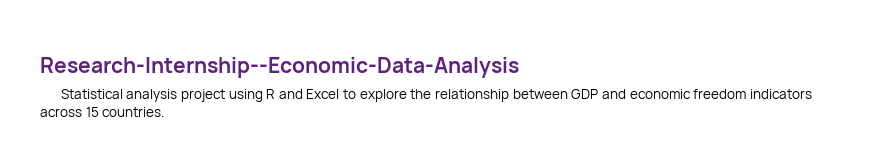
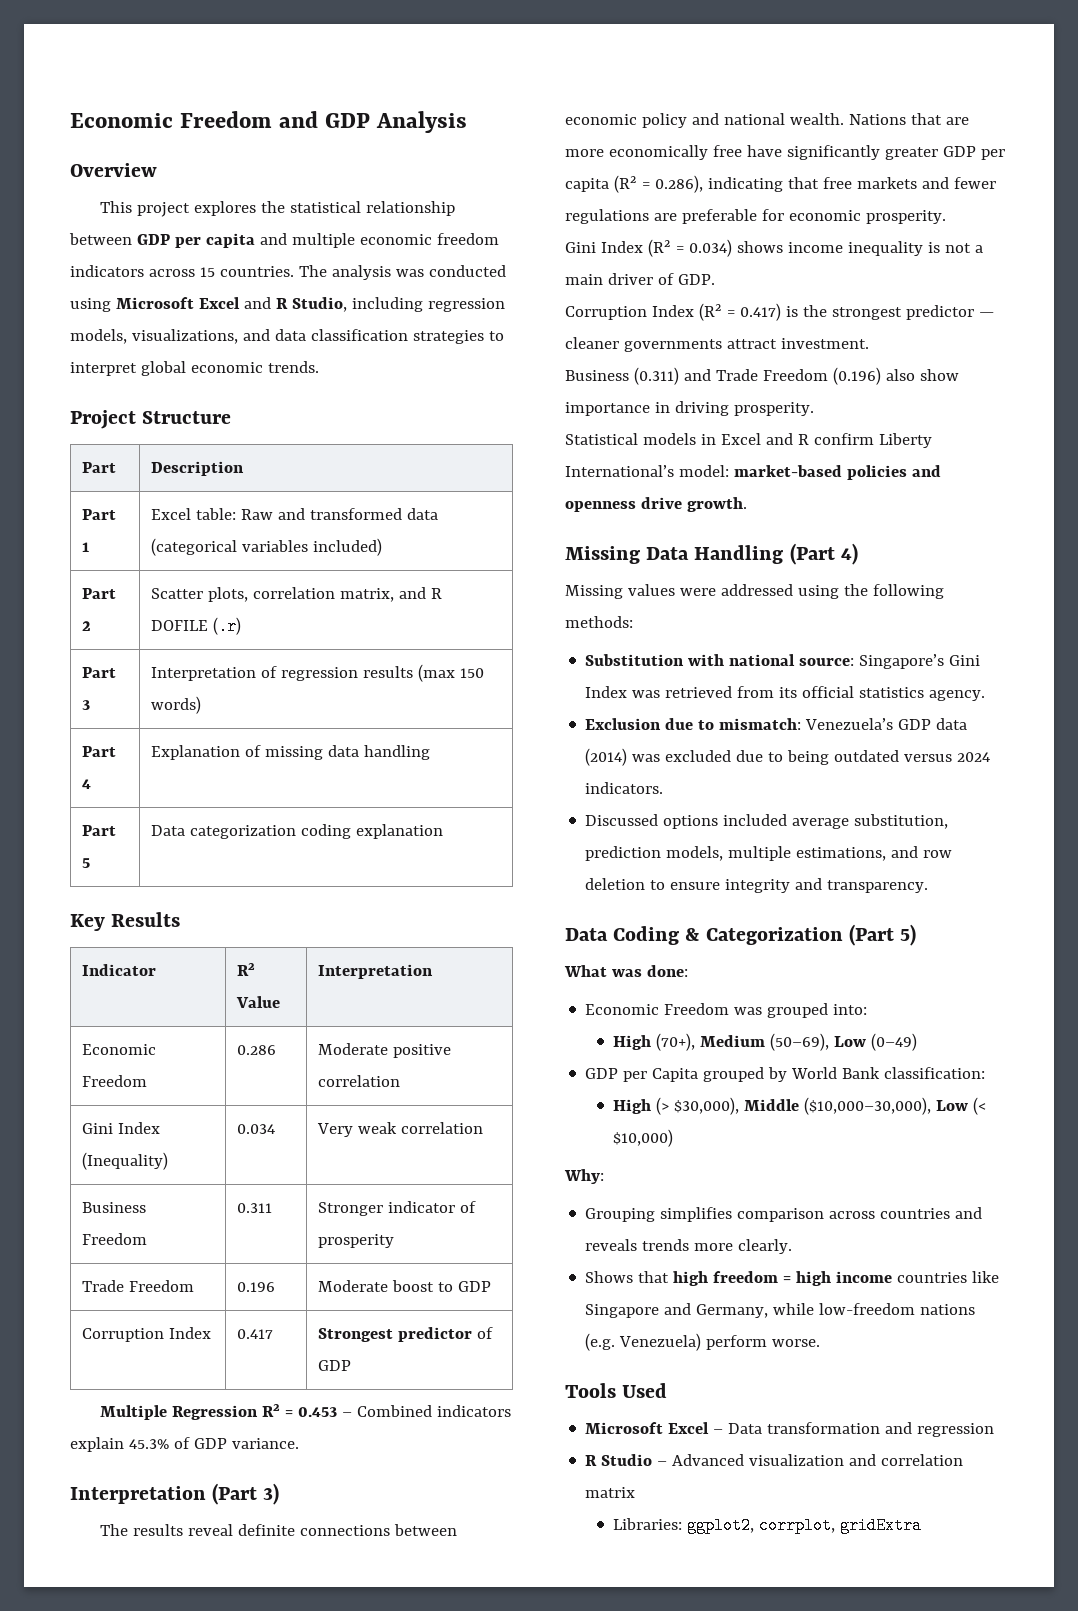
[40,57,519,78] [60,89,626,102] Research-Internship--Economic-Data-Analysis // Statistical analysis project using R and Excel to explore the relationship between GDP and -> [70,111,468,133] [70,163,157,177] [99,201,455,217] [69,233,355,248] Economic Freedom and GDP Analysis // Overview // This project explores the statistical relationship between GDP per capita and multiple
(165, 112) none -> [298,265,506,280] [70,297,505,312] [70,329,504,344] [70,361,319,376] [70,410,232,429] [82,462,117,473] [151,461,245,476] [82,509,117,520] [82,542,90,552] [151,508,439,520] [151,538,383,556] [82,588,117,599] [82,621,92,631] [151,587,443,602] [151,617,242,635] [82,667,117,678] [82,700,91,710] [151,664,485,682] [151,696,202,714] [82,746,117,757] [82,779,92,789] [151,745,431,760] [82,825,117,836] [82,858,91,868] [151,824,444,839] [70,912,181,931] [82,964,157,976] [237,963,256,976] [236,996,281,1008] [318,964,434,979] [82,1044,157,1055] [82,1075,148,1087] [237,1045,277,1055] [318,1043,452,1058] [318,1075,401,1087] [82,1122,161,1134] [82,1152,169,1170] [237,1124,276,1134] [317,1122,484,1137] [82,1202,147,1213] [82,1233,148,1245] [237,1203,273,1213] [318,1201,477,1216] [318,1234,395,1248] [82,1280,195,1292] [237,1282,276,1292] [318,1280,492,1292] [82,1327,212,1342] [237,1329,274,1339] [318,1327,494,1342] [318,1360,352,1371] [99,1404,511,1420] [70,1437,299,1452] [70,1483,280,1505] [99,1524,457,1536] [565,113,969,128] [565,145,1005,160] [565,175,996,193] [565,209,946,224] [565,239,983,257] [565,273,715,285] [565,303,994,321] [565,337,869,352] [565,367,959,385] [565,401,814,416] [565,433,932,448] [565,465,941,480] [565,497,747,512] [565,543,858,565] [565,584,944,599] [565,616,633,628] [585,654,981,669] [585,686,986,701] [585,718,968,730] [585,748,991,766] [585,782,664,794] [585,814,949,829] [585,846,953,861] [585,878,929,893] [565,924,917,946] [564,965,688,977] [585,1003,868,1018] [613,1033,918,1051] [585,1067,986,1082] [613,1097,987,1115] [613,1129,674,1147] [564,1169,604,1184] [585,1207,983,1222] [585,1239,793,1254] [585,1271,1000,1286] [585,1303,976,1318] [585,1333,821,1351] [565,1383,668,1398] [585,1422,995,1437] [585,1454,964,1466] [585,1487,636,1498] [613,1517,923,1534] The analysis was conducted using Microsoft Excel and R Studio, including regression models, visualizations, and data classification strategies to interpret global economic trends. // Project Structure // Part | Description // Part 1 | Excel table: Raw and transformed data (categorical variables included) // Part 2 | Scatter plots, correlation matrix, and R DOFILE (.r) // Part 3 | Interpretation of regression results (max 150 words) // Part 4 | Explanation of missing data handling // Part 5 | Data categorization coding explanation // Key Results // Indicator | R² Value | Interpretation // Economic Freedom | 0.286 | Moderate positive correlation // Gini Index (Inequality) | 0.034 | Very weak correlation // Business Freedom | 0.311 | Stronger indicator of prosperity // Trade Freedom | 0.196 | Moderate boost to GDP // Corruption Index | 0.417 | Strongest predictor of GDP // Multiple Regression R² = 0.453 – Combined indicators explain 45.3% of GDP variance. // Interpretation (Part 3) // The results reveal definite connections between economic policy and national wealth. Nations that are more economically free have significantly greater GDP per capita (R² = 0.286), indicating that free markets and fewer regulations are preferable for economic prosperity. // Gini Index (R² = 0.034) shows income inequality is not a main driver of GDP. // Corruption Index (R² = 0.417) is the strongest predictor — cleaner governments attract investment. // Business (0.311) and Trade Freedom (0.196) also show importance in driving prosperity. // Statistical models in Excel and R confirm Liberty International’s model: market-based policies and openness drive growth. // Missing Data Handling (Part 4) // Missing values were addressed using the following methods: // Substitution with national source: Singapore’s Gini Index was retrieved from its official statistics agency. // Exclusion due to mismatch: Venezuela’s GDP data (2014) was excluded due to being outdated versus 2024 indicators. // Discussed options included average substitution, prediction models, multiple estimations, and row deletion to ensure integrity and transparency. // Data Coding & Categorization (Part 5) // What was done: // Economic Freedom was grouped into: // High (70+), Medium (50–69), Low (0–49) // GDP per Capita grouped by World Bank classification: // High (> $30,000), Middle ($10,000–30,000), Low (< $10,000) // Why: // Grouping simplifies comparison across countries and reveals trends more clearly. // Shows that high freedom = high income countries like Singapore and Germany, while low-freedom nations (e.g. Venezuela) perform worse. // Tools Used // Microsoft Excel – Data transformation and regression // R Studio – Advanced visualization and correlation matrix // Libraries: ggplot2, corrplot, gridExtra

